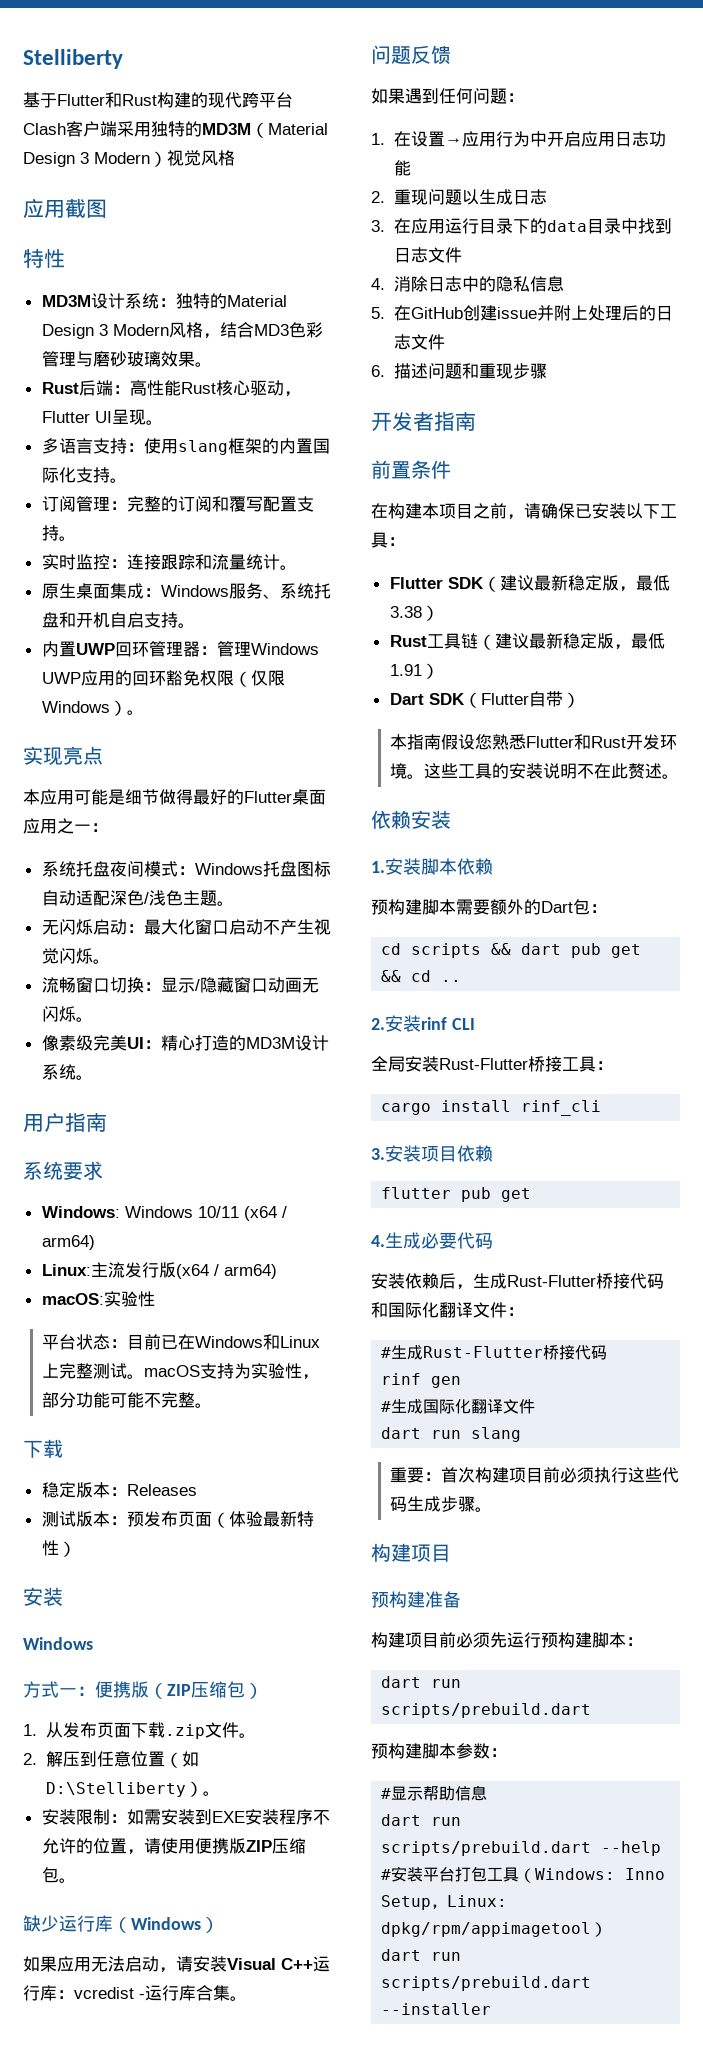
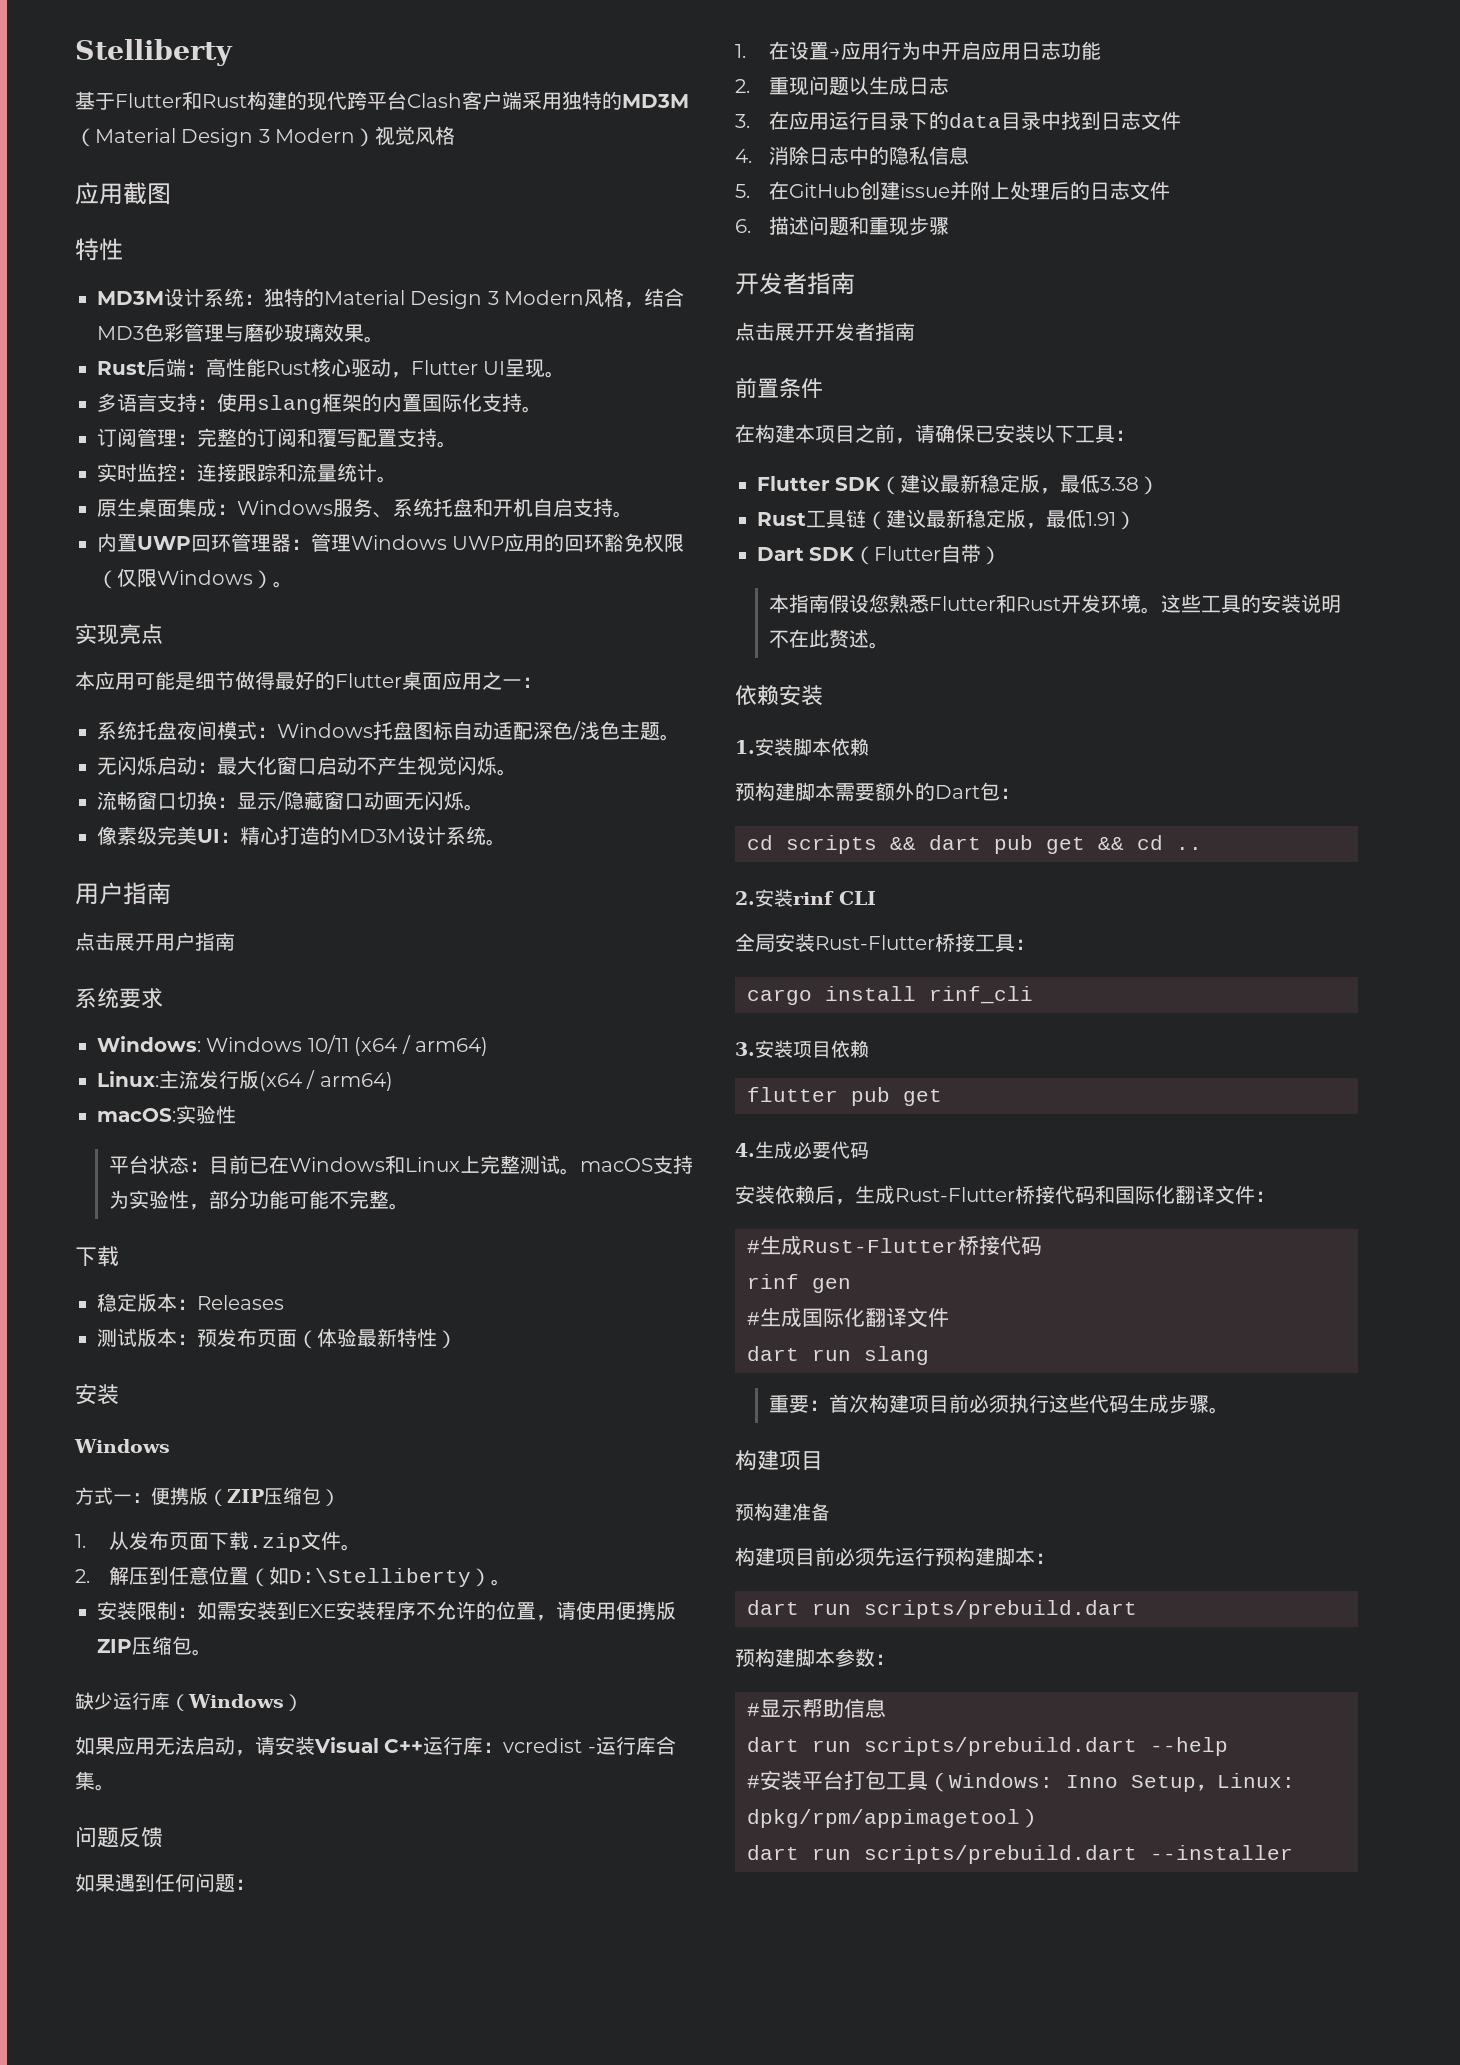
(107, 1122) none -> [75,932,235,951] // 点击展开用户指南
(476, 421) none -> [735,322,915,341] // 点击展开开发者指南

